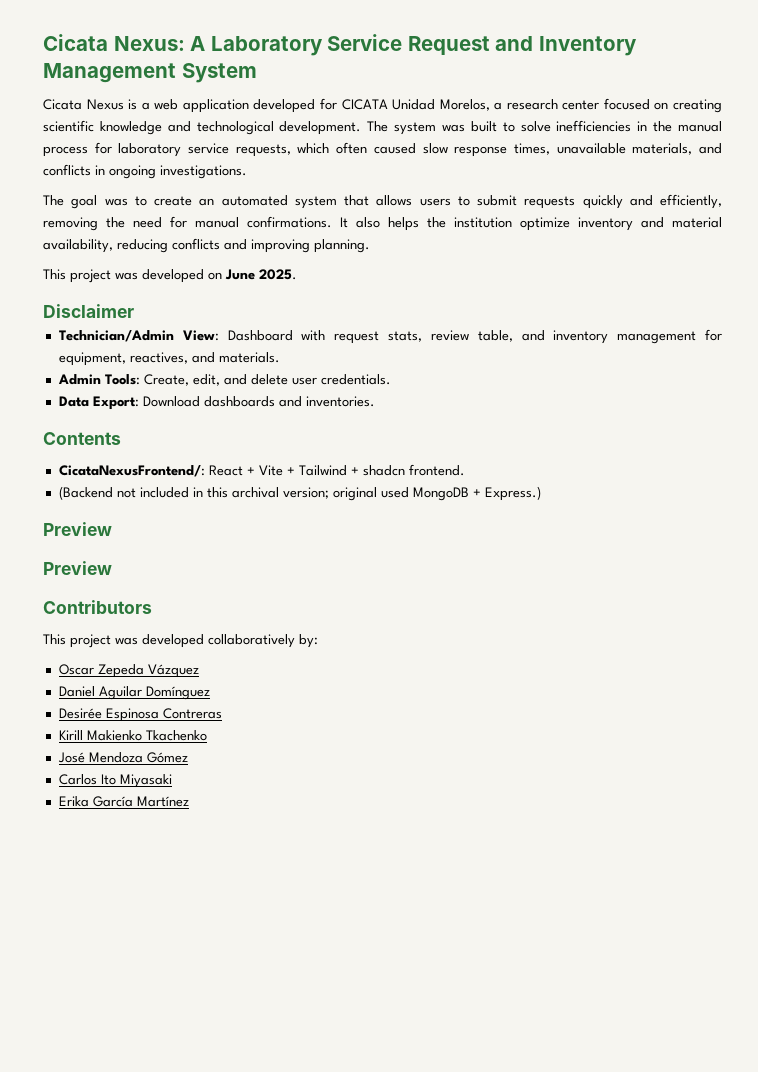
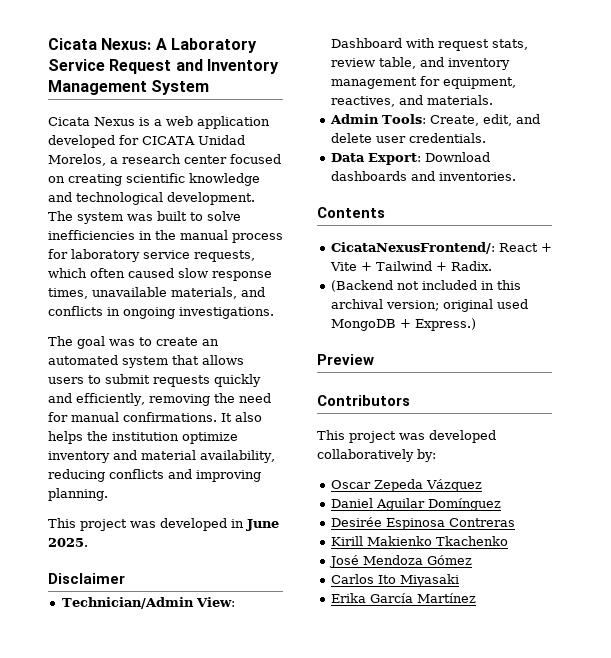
[208,272,222,280] on -> [231,519,244,528] in
[362,464,465,476] shadcn frontend. -> [450,261,492,271] Radix.
[43,561,112,575] // Preview -> (374, 359) none

